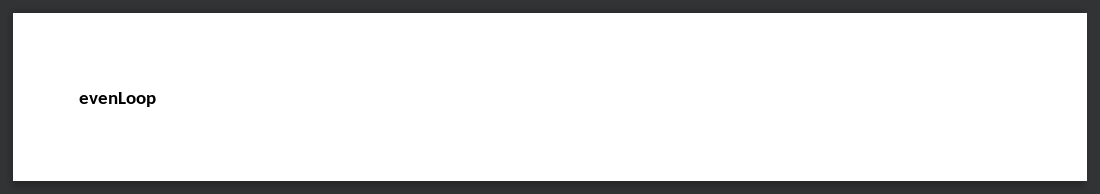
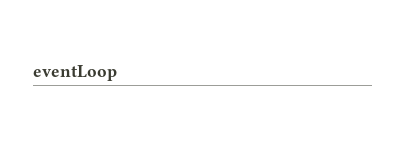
[79,92,156,107] evenLoop -> [33,65,117,81] eventLoop

